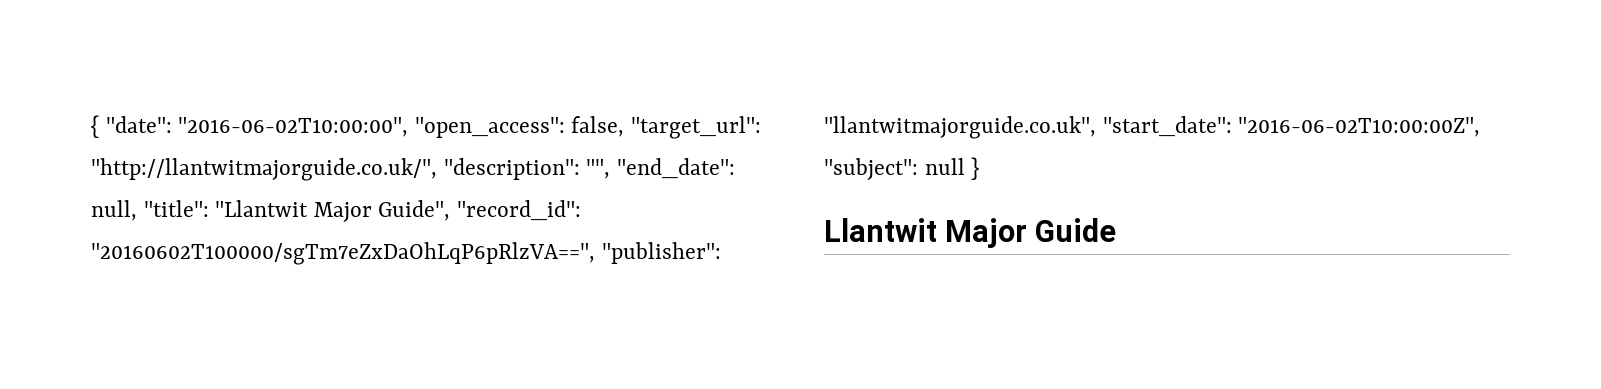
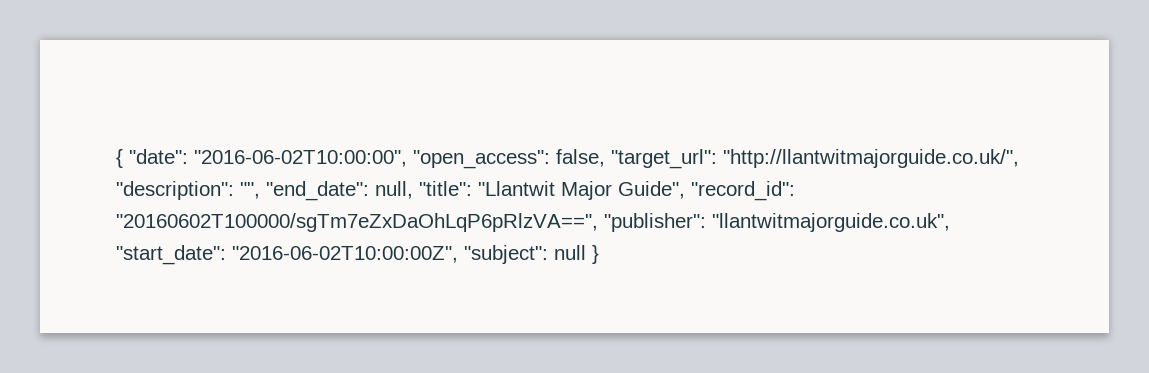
[824,218,1117,248] // Llantwit Major Guide -> (599, 254) none

